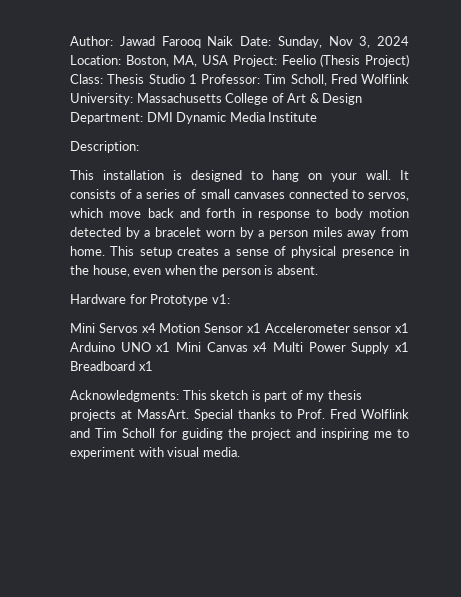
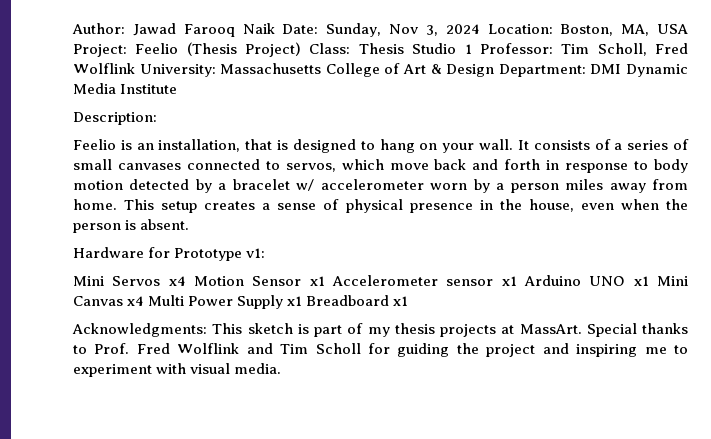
[70,170,164,180] This installation -> [73,139,273,152] Feelio is an installation, that
(202, 232) none -> [296,179,424,191] w/ accelerometer

